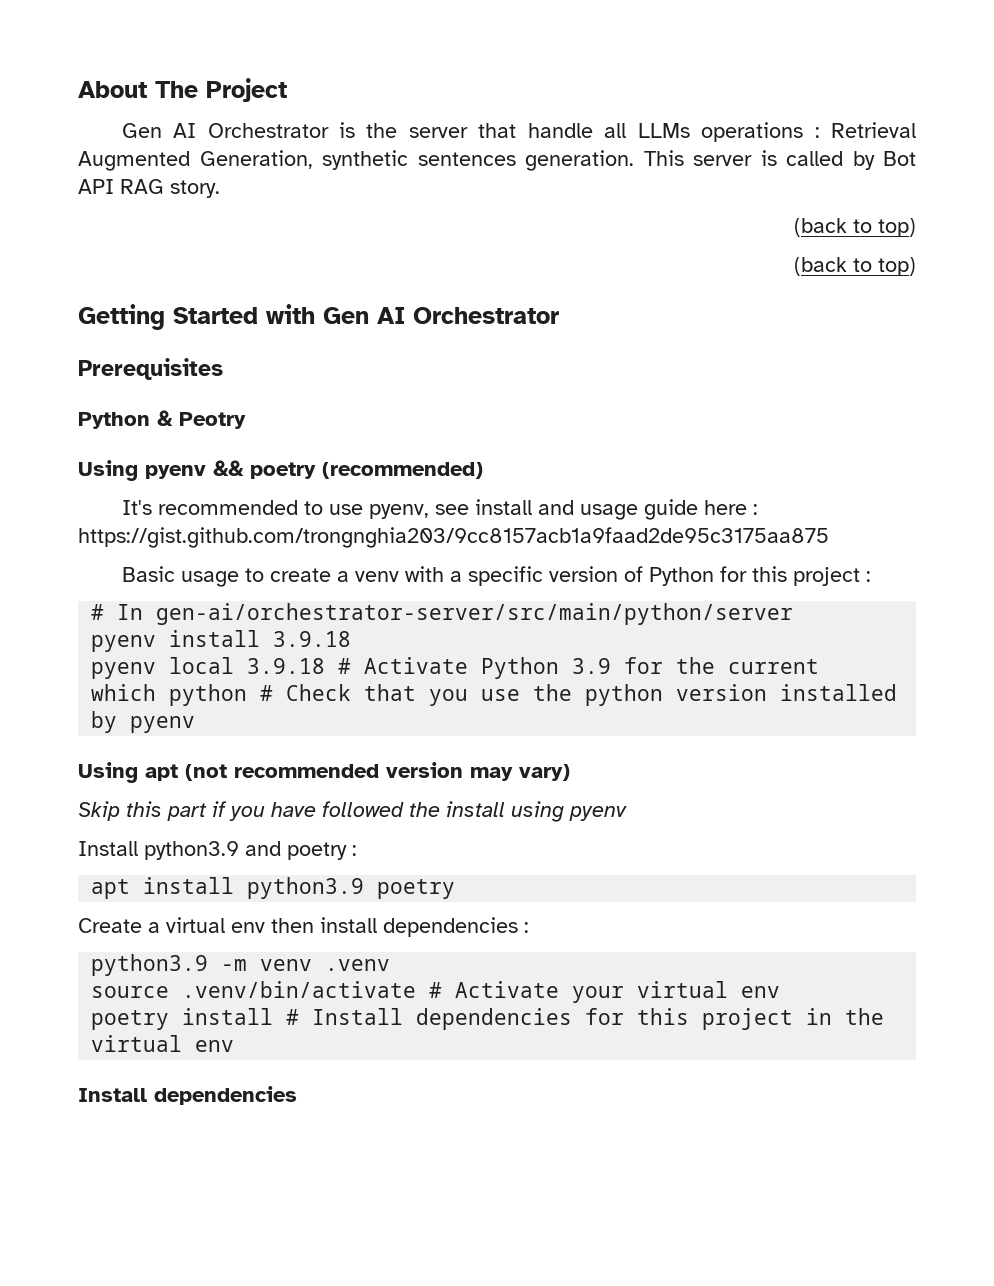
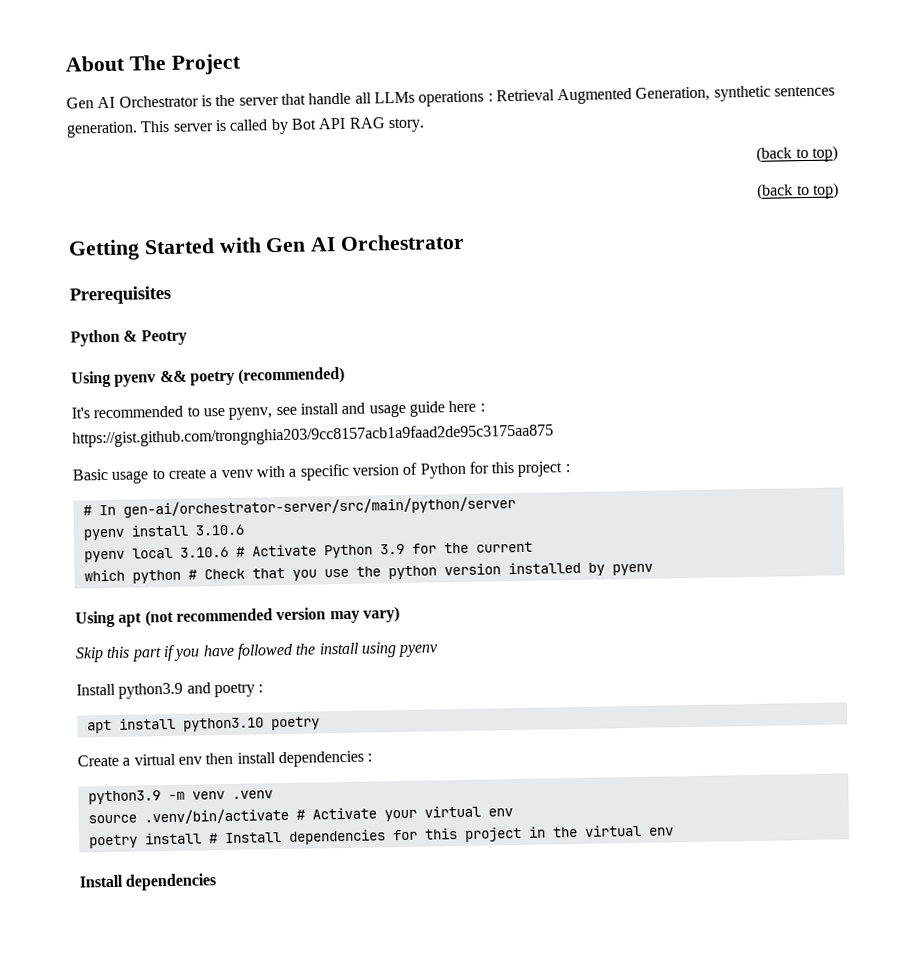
[273,631,352,647] 3.9.18 -> [194,524,244,536] 3.10.6
[247,658,326,674] 3.9.18 -> [179,546,229,558] 3.10.6
[247,877,365,899] python3.9 -> [182,717,264,732] python3.10

